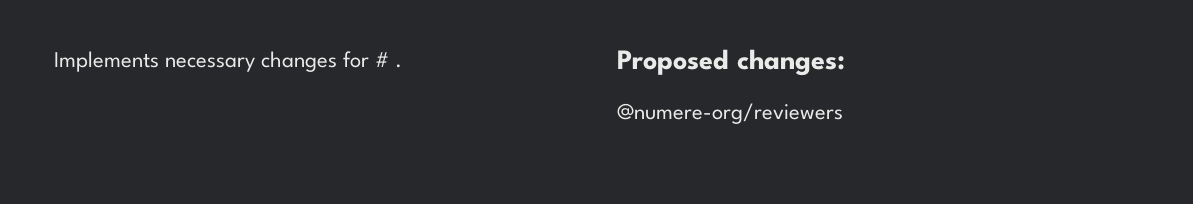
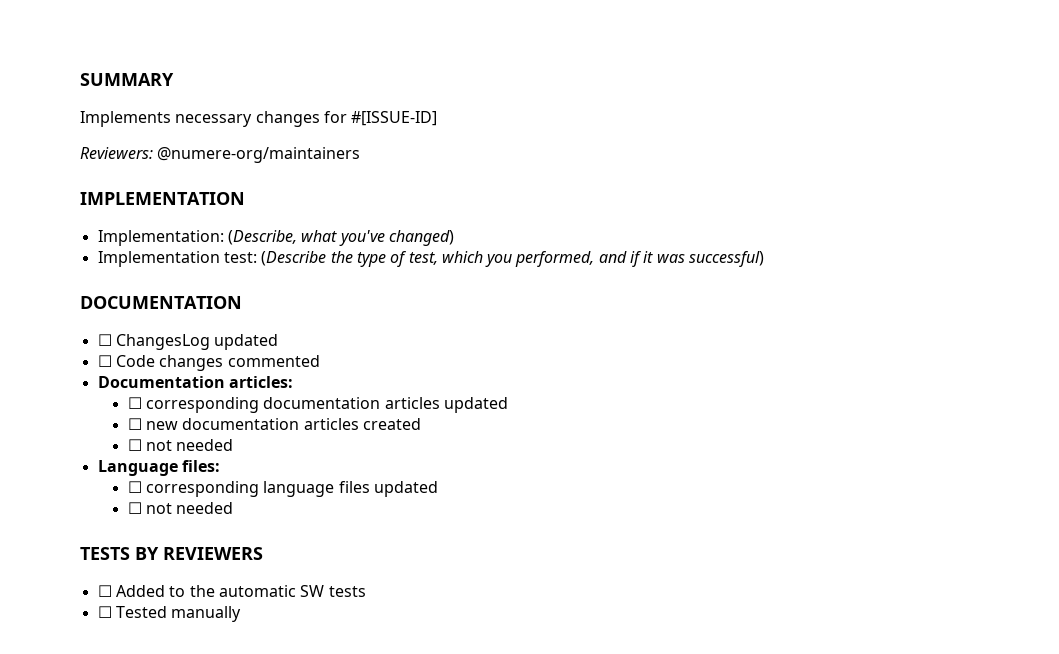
(54, 61) none -> [80,73,174,86] SUMMARY //
[375,52,403,68] [617,49,845,76] [617,103,843,124] # . // Proposed changes: // @numere-org/reviewers -> [351,111,438,126] [80,147,361,163] [80,192,245,205] [97,230,454,246] [97,251,765,267] [80,296,242,309] [97,334,279,350] [97,355,320,371] [97,376,293,388] [127,397,508,413] [127,418,421,430] [127,439,234,451] [97,460,220,476] [127,481,438,497] [127,502,234,514] [80,547,263,560] [97,585,366,597] [97,606,242,622] #[ISSUE-ID] // Reviewers: @numere-org/maintainers // IMPLEMENTATION // Implementation: (Describe, what you've changed) // Implementation test: (Describe the type of test, which you performed, and if it was successful) // DOCUMENTATION // ☐ ChangesLog updated // ☐ Code changes commented // Documentation articles: // ☐ corresponding documentation articles updated // ☐ new documentation articles created // ☐ not needed // Language files: // ☐ corresponding language files updated // ☐ not needed // TESTS BY REVIEWERS // ☐ Added to the automatic SW tests // ☐ Tested manually

